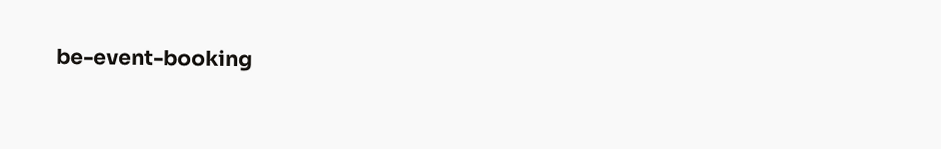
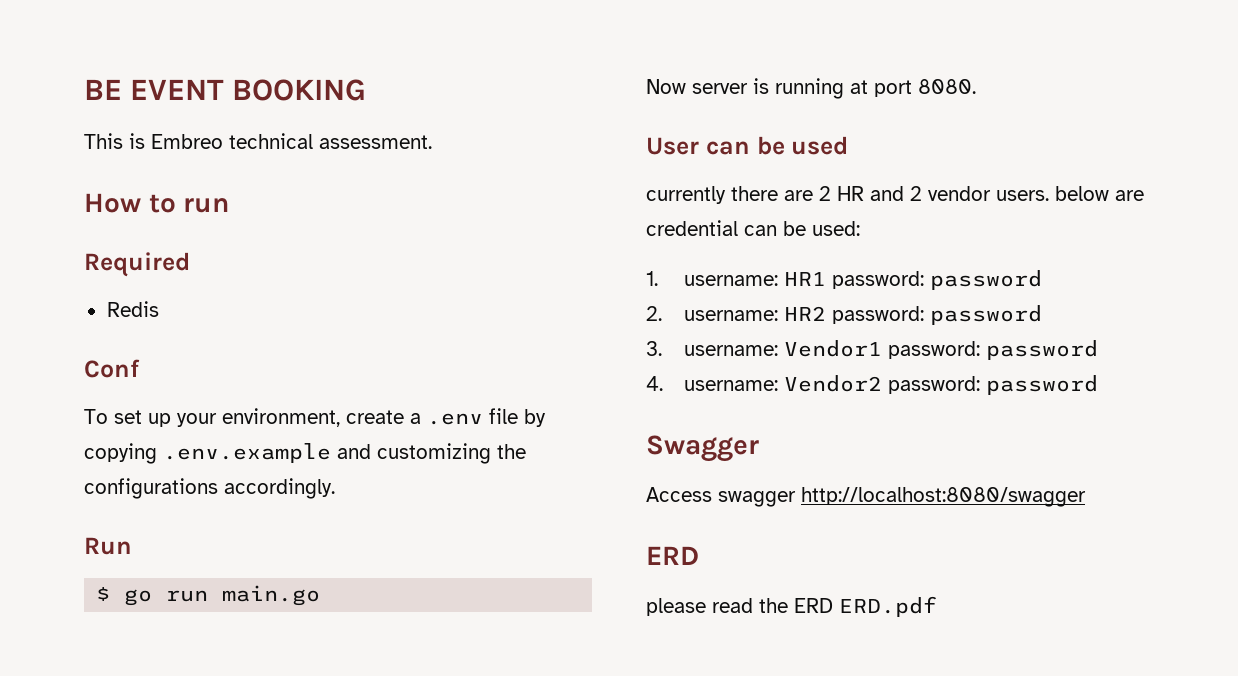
[56,47,253,72] be-event-booking -> [84,79,366,101] [84,133,432,149] [84,193,230,213] [84,252,190,277] [106,301,159,317] [84,359,140,378] [84,408,546,427] [84,443,526,464] [84,478,335,499] [84,537,132,555] [96,585,321,606] [646,78,976,99] [646,136,849,155] [646,186,1144,204] [646,220,860,236] [646,270,1043,290] [646,305,1043,325] [646,340,1099,360] [646,375,1099,395] [646,435,759,462] [646,487,1086,507] [646,546,699,565] [646,596,937,617] BE EVENT BOOKING // This is Embreo technical assessment. // How to run // Required // Redis // Conf // To set up your environment, create a .env file by copying .env.example and customizing the configurations accordingly. // Run // $ go run main.go // Now server is running at port 8080. // User can be used // currently there are 2 HR and 2 vendor users. below are credential can be used: // 1. username: HR1 password: password // 2. username: HR2 password: password // 3. username: Vendor1 password: password // 4. username: Vendor2 password: password // Swagger // Access swagger http://localhost:8080/swagger // ERD // please read the ERD ERD.pdf

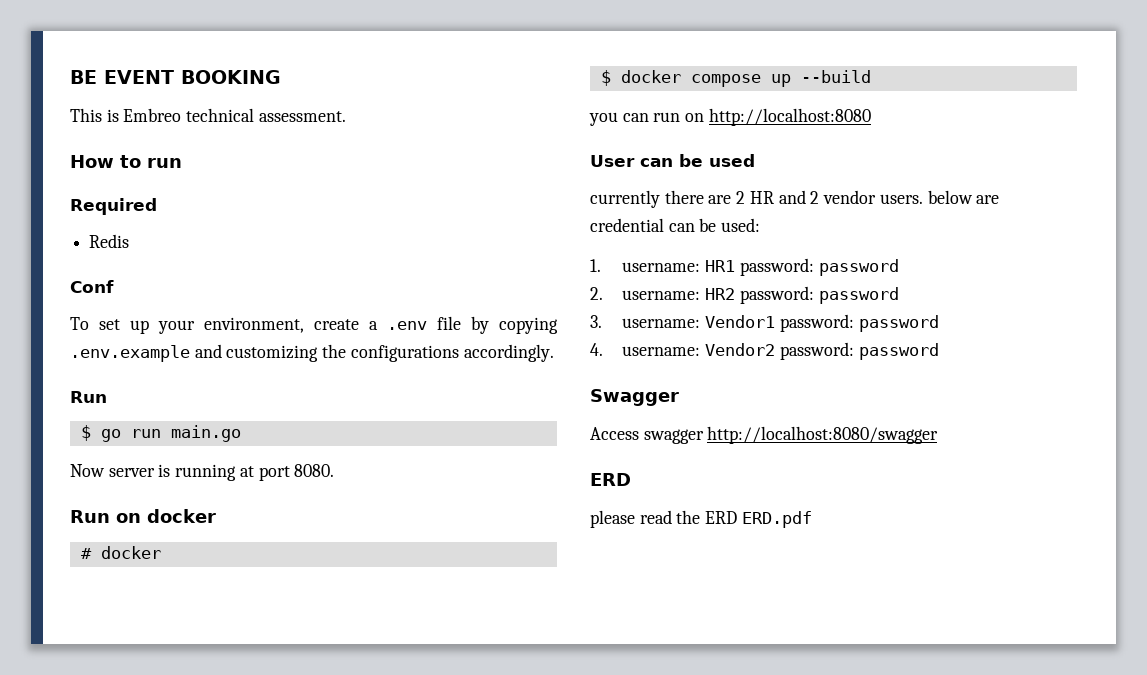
(976, 86) none -> [70,509,216,523] [80,546,161,559] [600,70,871,87] [589,108,871,126] // Run on docker // # docker // $ docker compose up --build // you can run on http://localhost:8080

